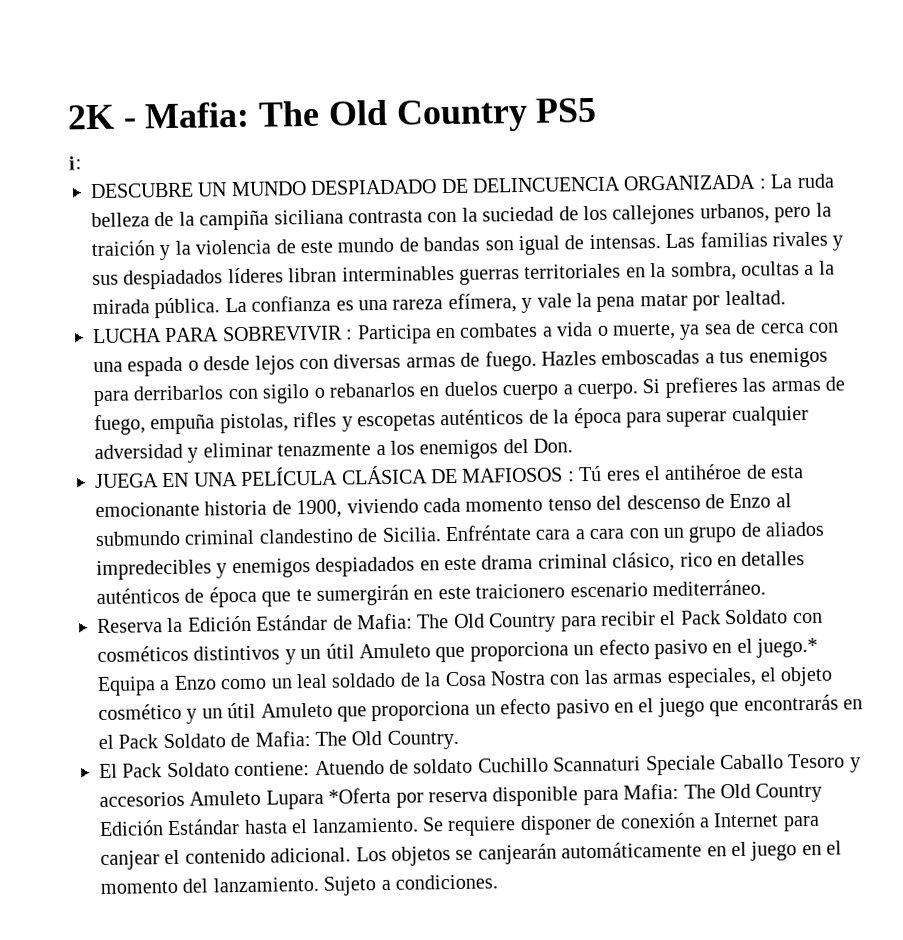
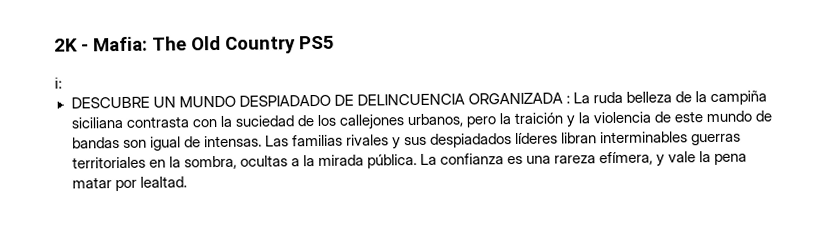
[92,319,839,345] [93,347,828,377] [93,376,845,407] [94,405,809,436] [94,438,574,463] [95,463,805,489] [95,493,792,519] [95,521,825,547] [96,551,806,581] [96,579,766,608] [97,609,823,634] [97,637,819,665] [97,666,834,697] [98,694,863,724] [98,729,459,750] [99,753,861,779] [99,782,823,810] [99,812,820,837] [100,840,843,871] [100,874,498,896] // LUCHA PARA SOBREVIVIR : Participa en combates a vida o muerte, ya sea de cerca con una espada o desde lejos con diversas armas de fuego. Hazles emboscadas a tus enemigos para derribarlos con sigilo o rebanarlos en duelos cuerpo a cuerpo. Si prefieres las armas de fuego, empuña pistolas, rifles y escopetas auténticos de la época para superar cualquier adversidad y eliminar tenazmente a los enemigos del Don. // JUEGA EN UNA PELÍCULA CLÁSICA DE MAFIOSOS : Tú eres el antihéroe de esta emocionante historia de 1900, viviendo cada momento tenso del descenso de Enzo al submundo criminal clandestino de Sicilia. Enfréntate cara a cara con un grupo de aliados impredecibles y enemigos despiadados en este drama criminal clásico, rico en detalles auténticos de época que te sumergirán en este traicionero escenario mediterráneo. // Reserva la Edición Estándar de Mafia: The Old Country para recibir el Pack Soldato con cosméticos distintivos y un útil Amuleto que proporciona un efecto pasivo en el juego.* Equipa a Enzo como un leal soldado de la Cosa Nostra con las armas especiales, el objeto cosmético y un útil Amuleto que proporciona un efecto pasivo en el juego que encontrarás en el Pack Soldato de Mafia: The Old Country. // El Pack Soldato contiene: Atuendo de soldato Cuchillo Scannaturi Speciale Caballo Tesoro y accesorios Amuleto Lupara *Oferta por reserva disponible para Mafia: The Old Country Edición Estándar hasta el lanzamiento. Se requiere disponer de conexión a Internet para canjear el contenido adicional. Los objetos se canjearán automáticamente en el juego en el momento del lanzamiento. Sujeto a condiciones. -> (187, 182) none

